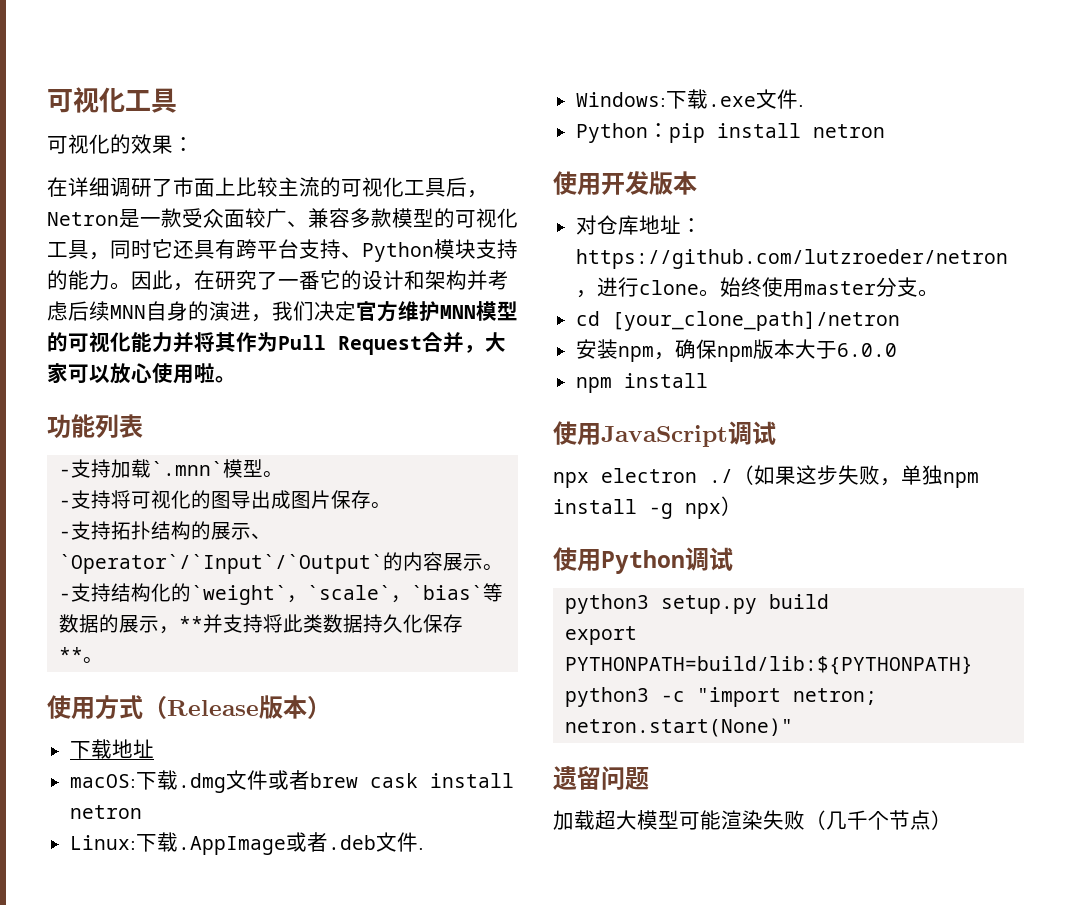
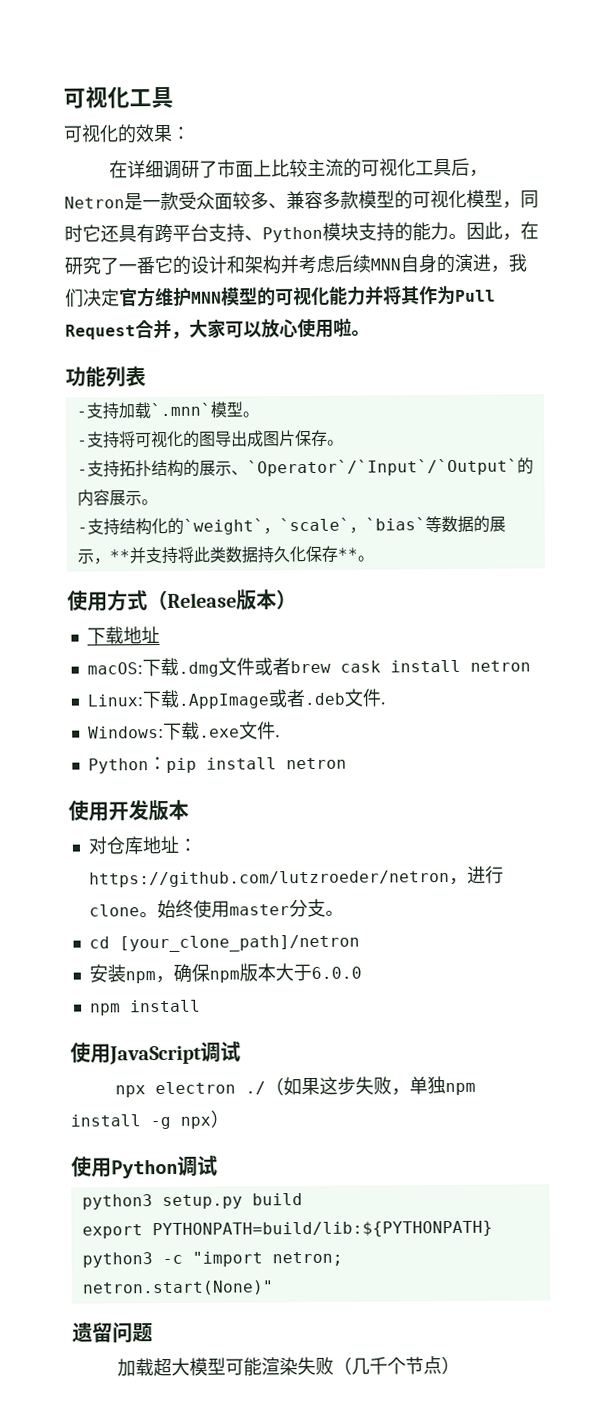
[266,208,287,228] 广 -> [250,191,269,210] 多
[47,240,89,259] 工具 -> [466,189,503,208] 模型

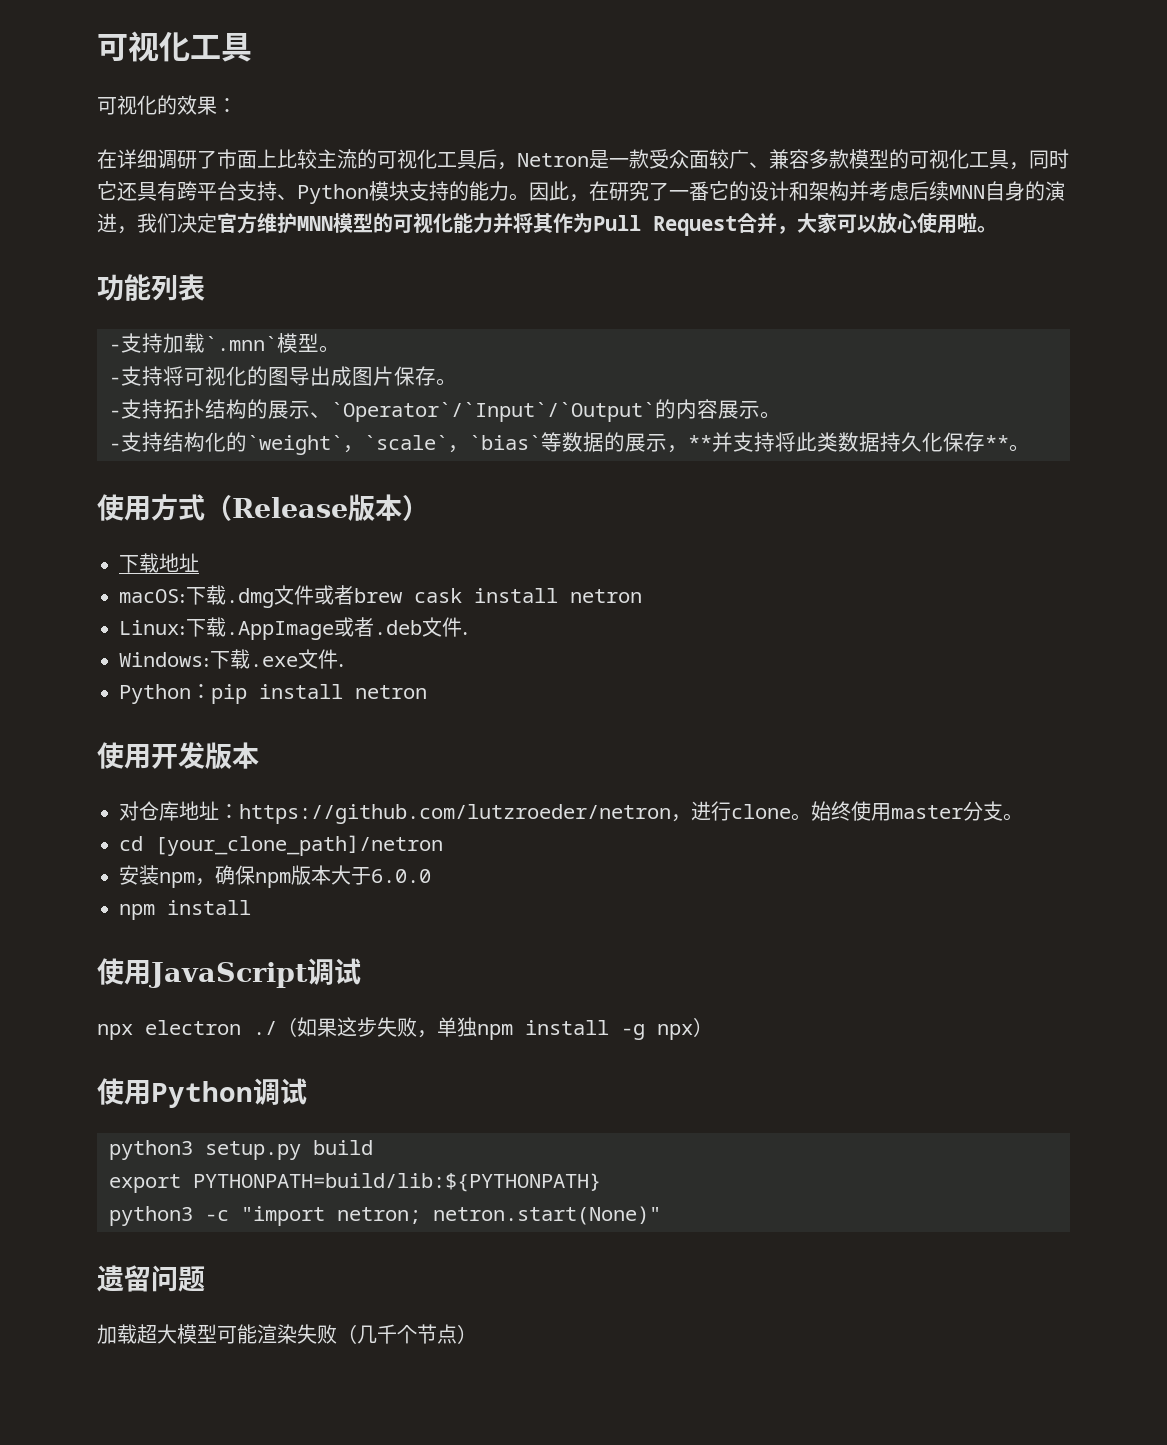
[250,191,269,210] 多 -> [729,149,749,169] 广
[466,189,503,208] 模型 -> [969,150,1009,169] 工具

